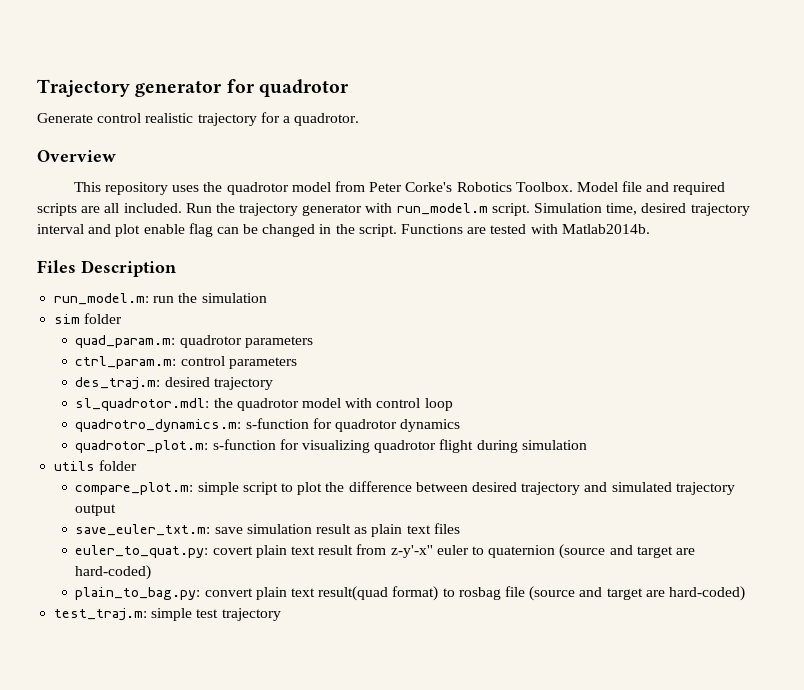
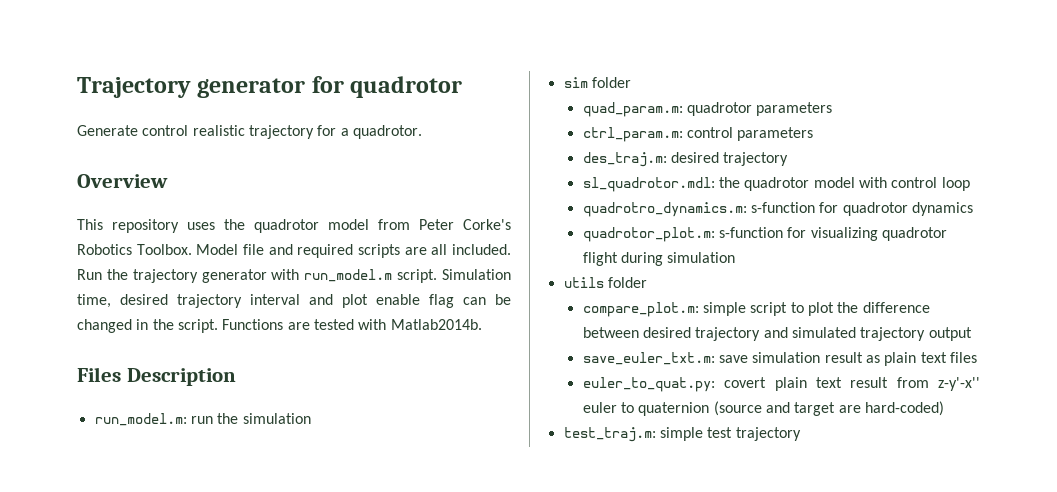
[75,586,745,601] // plain_to_bag.py: convert plain text result(quad format) to rosbag file (source and target are hard-coded) -> (945, 408) none

